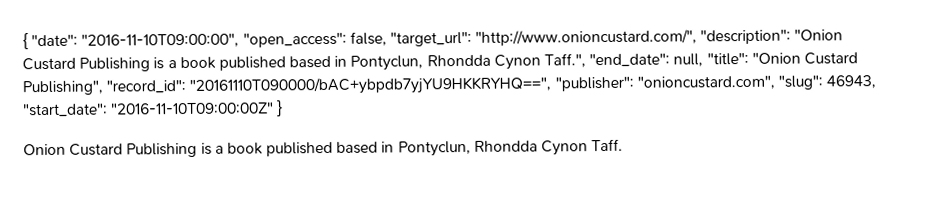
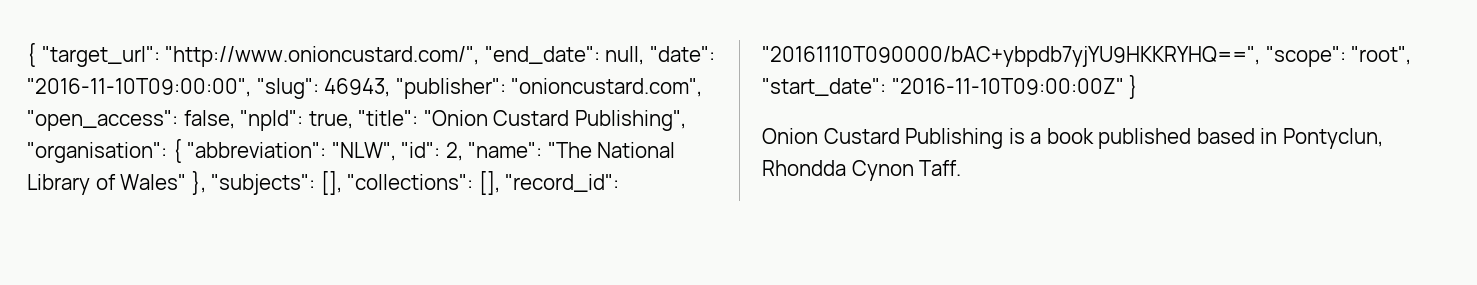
[22,29,844,50] [22,52,858,72] [22,75,877,96] { "date": "2016-11-10T09:00:00", "open_access": false, "target_url": "http://www.onioncustard.com/", "description": "Onion Custard Publishing is a book published based in Pontyclun, Rhondda Cynon Taff.", "end_date": null, "title": "Onion Custard Publishing", "record_id": "20161110T090000/bAC+ybpdb7yjYU9HKKRYHQ==", "publisher": "onioncustard.com", "slug": 46943, -> [27,43,715,67] [27,78,703,99] [27,110,686,131] [27,139,676,163] [27,171,620,195] [762,46,1412,67] { "target_url": "http://www.onioncustard.com/", "end_date": null, "date": "2016-11-10T09:00:00", "slug": 46943, "publisher": "onioncustard.com", "open_access": false, "npld": true, "title": "Onion Custard Publishing", "organisation": { "abbreviation": "NLW", "id": 2, "name": "The National Library of Wales" }, "subjects": [], "collections": [], "record_id": "20161110T090000/bAC+ybpdb7yjYU9HKKRYHQ==", "scope": "root",

